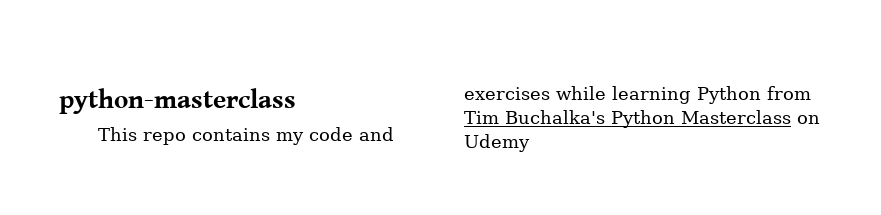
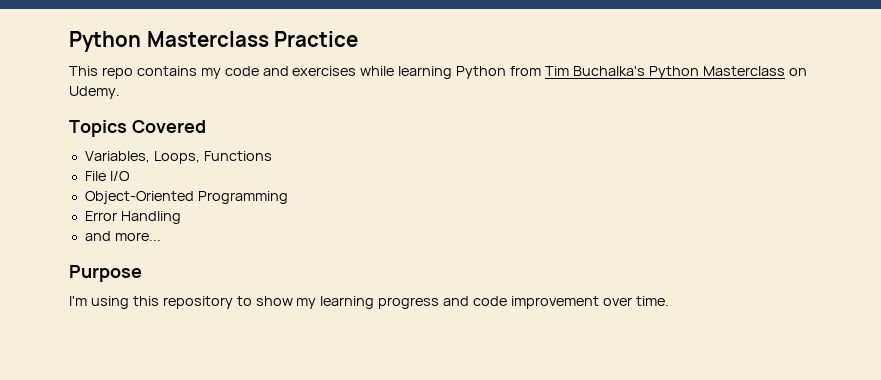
[59,88,296,114] python-masterclass -> [69,31,359,52] Python Masterclass Practice
[464,134,530,152] Udemy -> [69,86,120,99] [69,120,206,137] [84,151,272,164] [84,171,130,181] [84,191,288,204] [84,211,181,224] [84,231,161,241] [69,265,142,282] [69,296,669,309] Udemy. // Topics Covered // Variables, Loops, Functions // File I/O // Object-Oriented Programming // Error Handling // and more... // Purpose // I'm using this repository to show my learning progress and code improvement over time.

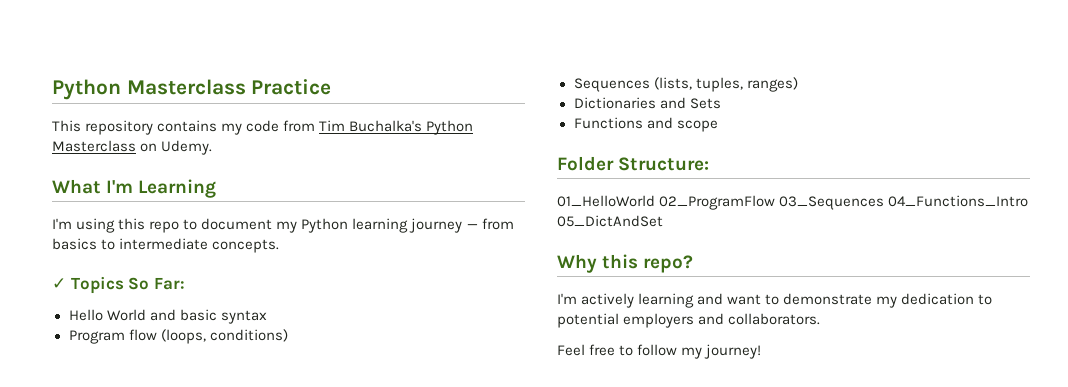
[101,67,133,79] repo -> [85,120,154,135] repository
[262,66,507,79] and exercises while learning Python -> (280, 126) none
[69,120,206,137] [84,151,272,164] [84,171,130,181] [84,191,288,204] [84,211,181,224] [84,231,161,241] [69,265,142,282] [69,296,669,309] Topics Covered // Variables, Loops, Functions // File I/O // Object-Oriented Programming // Error Handling // and more... // Purpose // I'm using this repository to show my learning progress and code improvement over time. -> [52,179,217,198] [52,218,514,233] [52,238,280,253] [52,276,185,294] [68,309,267,324] [68,329,288,344] [573,77,798,92] [573,97,721,109] [573,117,718,132] [557,156,710,171] [557,195,1029,210] [557,215,663,227] [557,254,694,273] [557,293,993,308] [557,313,821,328] [557,344,762,359] What I'm Learning // I'm using this repo to document my Python learning journey — from basics to intermediate concepts. // ✓ Topics So Far: // Hello World and basic syntax // Program flow (loops, conditions) // Sequences (lists, tuples, ranges) // Dictionaries and Sets // Functions and scope // Folder Structure: // 01_HelloWorld 02_ProgramFlow 03_Sequences 04_Functions_Intro 05_DictAndSet // Why this repo? // I'm actively learning and want to demonstrate my dedication to potential employers and collaborators. // Feel free to follow my journey!

